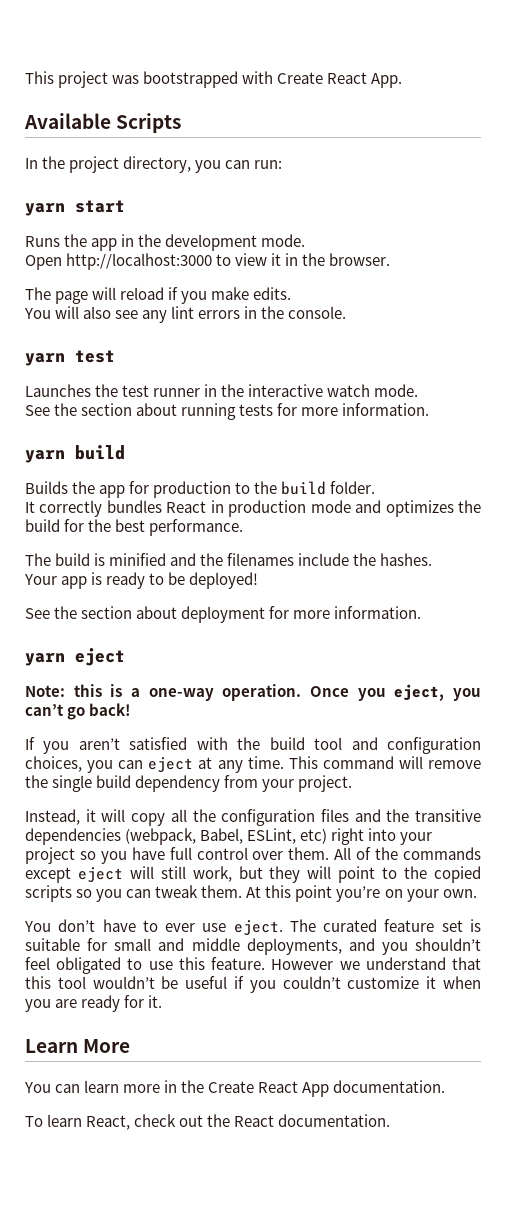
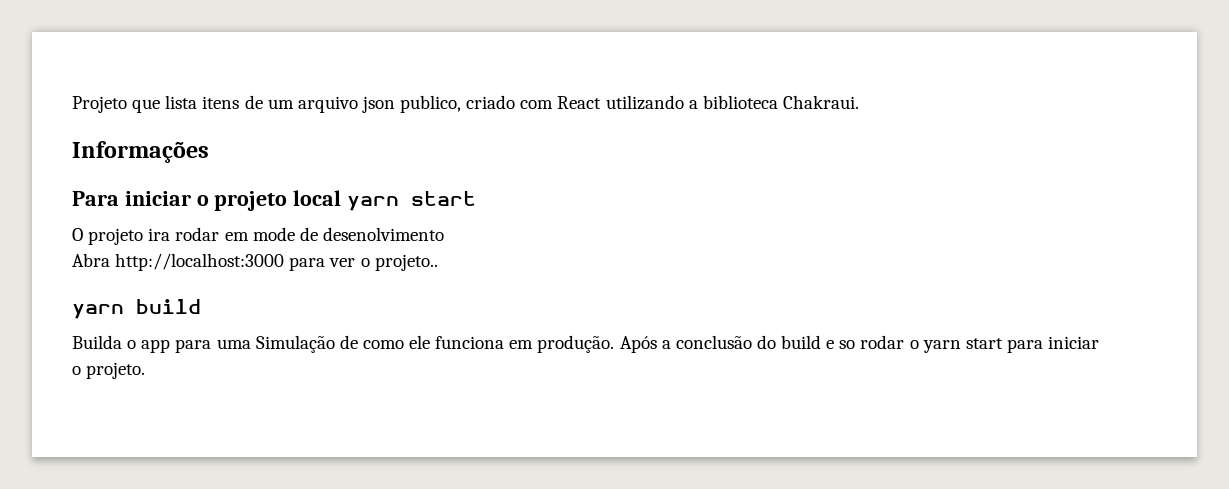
[25,71,403,88] [24,113,182,133] [25,156,283,173] [25,200,125,216] [25,234,306,251] [25,253,391,270] [25,287,292,304] [24,306,347,323] [25,350,115,366] [25,384,419,397] [25,403,430,420] [25,445,125,463] [25,481,376,498] [25,500,482,517] [25,519,244,536] [25,553,433,566] [24,572,259,589] [25,606,422,623] [25,648,125,666] [25,684,482,701] [25,703,132,720] [25,737,482,754] [25,756,482,773] [25,775,353,792] [25,809,481,826] [25,828,433,845] [25,847,482,864] [25,866,482,883] [25,885,477,902] [24,919,481,935] [25,938,481,955] [25,957,482,974] [25,976,482,993] [25,995,163,1012] [25,1039,131,1053] [24,1080,446,1097] [25,1114,391,1130] This project was bootstrapped with Create React App. // Available Scripts // In the project directory, you can run: // yarn start // Runs the app in the development mode. // Open http://localhost:3000 to view it in the browser. // The page will reload if you make edits. // You will also see any lint errors in the console. // yarn test // Launches the test runner in the interactive watch mode. // See the section about running tests for more information. // yarn build // Builds the app for production to the build folder. // It correctly bundles React in production mode and optimizes the build for the best performance. // The build is minified and the filenames include the hashes. // Your app is ready to be deployed! // See the section about deployment for more information. // yarn eject // Note: this is a one-way operation. Once you eject, you can’t go back! // If you aren’t satisfied with the build tool and configuration choices, you can eject at any time. This command will remove the single build dependency from your project. // Instead, it will copy all the configuration files and the transitive dependencies (webpack, Babel, ESLint, etc) right into your project so you have full control over them. All of the commands except eject will still work, but they will point to the copied scripts so you can tweak them. At this point you’re on your own. // You don’t have to ever use eject. The curated feature set is suitable for small and middle deployments, and you shouldn’t feel obligated to use this feature. However we understand that this tool wouldn’t be useful if you couldn’t customize it when you are ready for it. // Learn More // You can learn more in the Create React App documentation. // To learn React, check out the React documentation. -> [72,95,859,113] [72,141,209,163] [72,190,477,211] [72,227,444,245] [72,253,438,271] [72,299,201,319] [72,335,1100,353] [72,362,146,379] Projeto que lista itens de um arquivo json publico, criado com React utilizando a biblioteca Chakraui. // Informações // Para iniciar o projeto local yarn start // O projeto ira rodar em mode de desenolvimento // Abra http://localhost:3000 para ver o projeto.. // yarn build // Builda o app para uma Simulação de como ele funciona em produção. Após a conclusão do build e so rodar o yarn start para iniciar o projeto.

